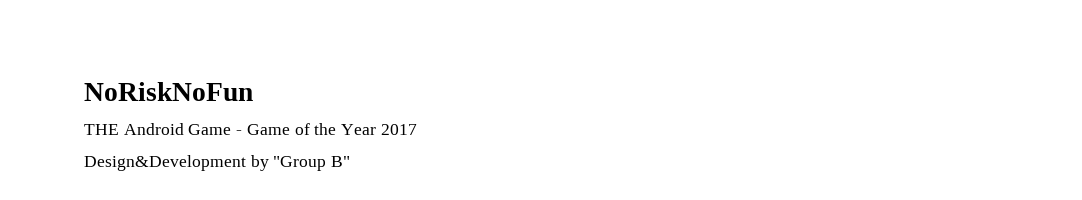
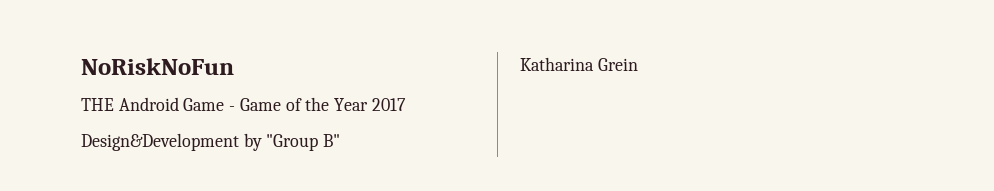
(351, 161) none -> [520,57,638,71] // Katharina Grein

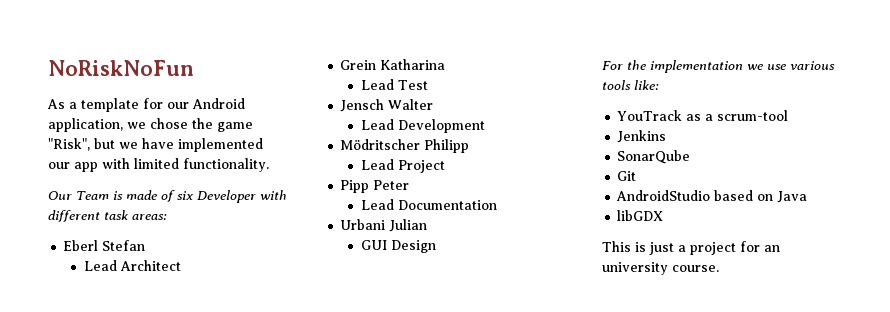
[81,97,406,111] [81,133,341,151] [520,57,638,71] THE Android Game - Game of the Year 2017 // Design&Development by "Group B" // Katharina Grein -> [47,98,245,112] [48,118,253,132] [48,138,263,152] [48,158,269,172] [48,190,287,203] [48,210,167,222] [63,240,146,251] [83,260,181,271] [340,59,446,70] [360,79,428,90] [340,99,434,112] [360,119,485,133] [340,139,470,153] [360,159,445,173] [340,180,410,193] [360,199,497,210] [340,219,428,232] [360,240,436,253] [602,60,835,73] [602,80,659,90] [617,110,789,121] [617,130,667,143] [617,150,691,164] [617,171,637,181] [616,190,808,203] [617,210,664,221] [602,241,780,255] [602,262,719,275] As a template for our Android application, we chose the game "Risk", but we have implemented our app with limited functionality. // Our Team is made of six Developer with different task areas: // Eberl Stefan // Lead Architect // Grein Katharina // Lead Test // Jensch Walter // Lead Development // Mödritscher Philipp // Lead Project // Pipp Peter // Lead Documentation // Urbani Julian // GUI Design // For the implementation we use various tools like: // YouTrack as a scrum-tool // Jenkins // SonarQube // Git // AndroidStudio based on Java // libGDX // This is just a project for an university course.

